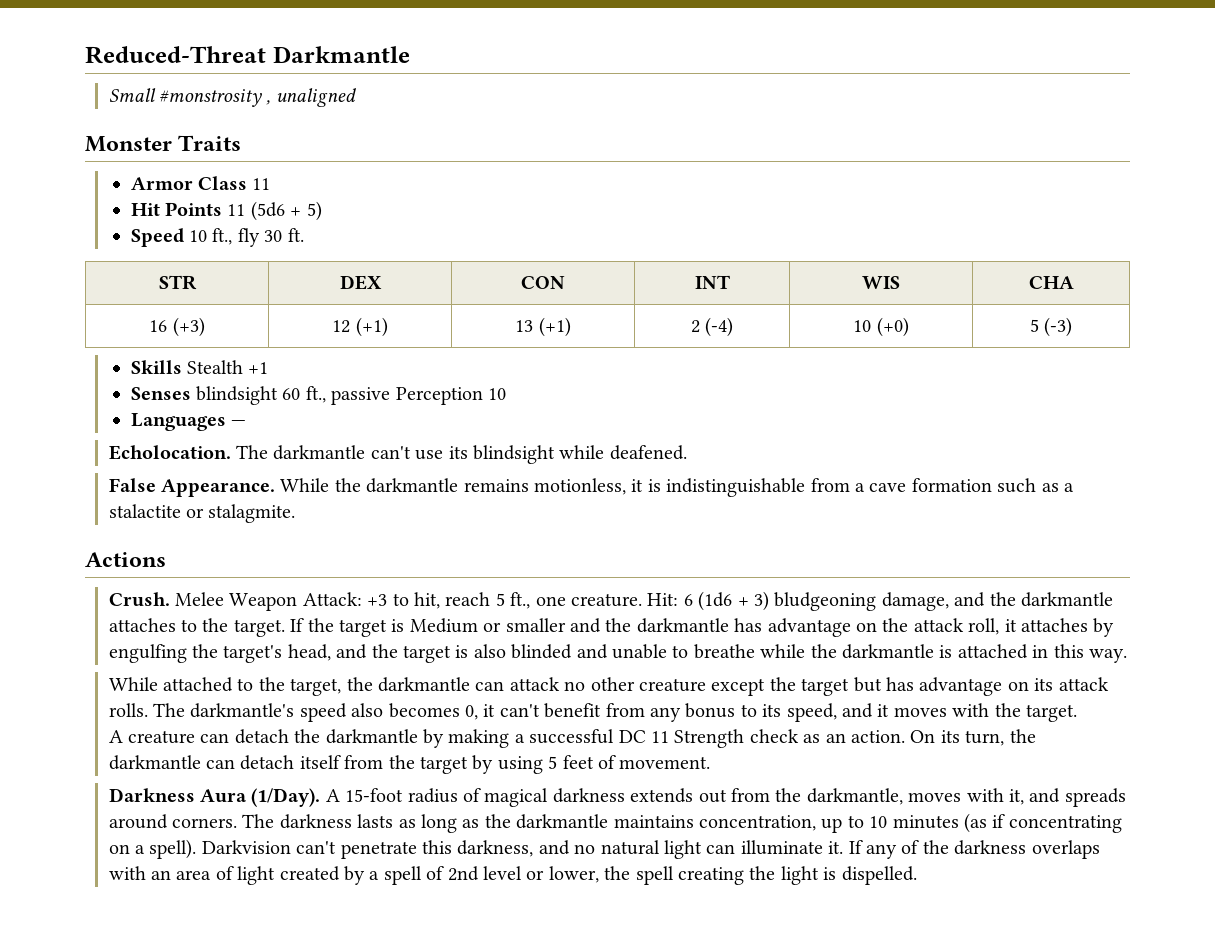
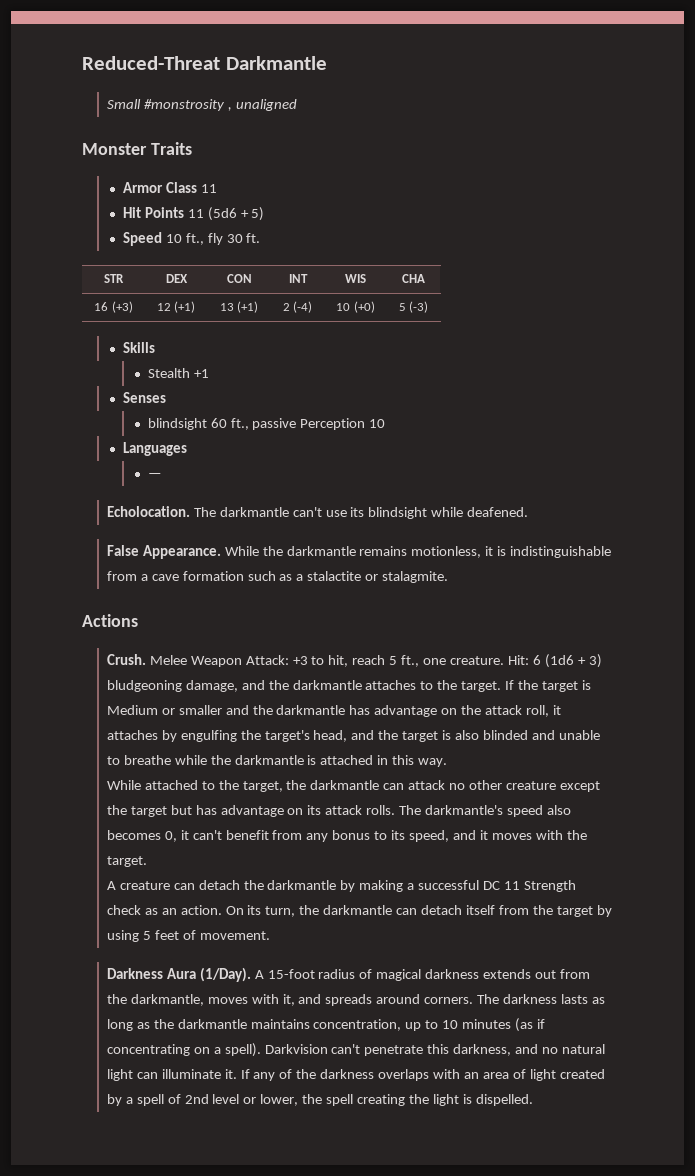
(182, 367) none -> (155, 347) //
(191, 393) none -> (166, 397) //
(226, 422) none -> (187, 449) //

